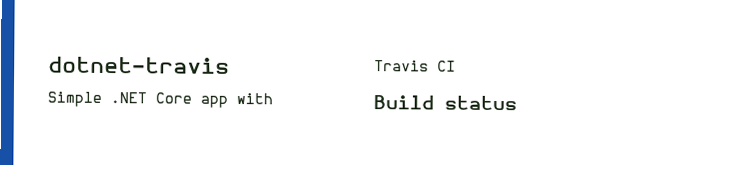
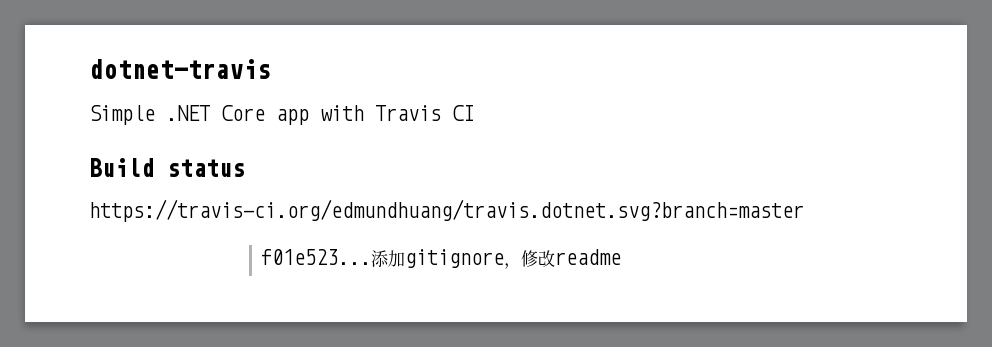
(517, 103) none -> [89,199,804,222] [260,249,621,269] // https://travis-ci.org/edmundhuang/travis.dotnet.svg?branch=master // f01e523...添加gitignore，修改readme

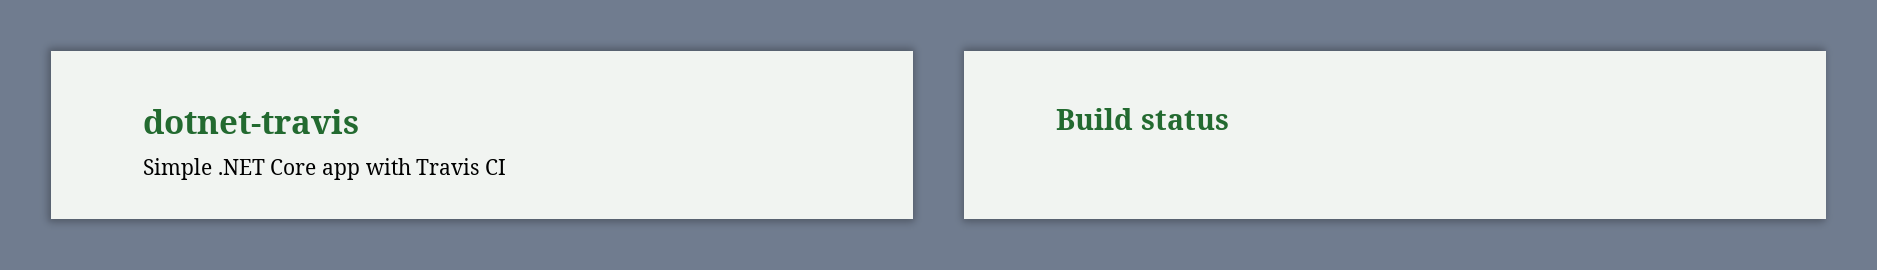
[89,199,804,222] [260,249,621,269] // https://travis-ci.org/edmundhuang/travis.dotnet.svg?branch=master // f01e523...添加gitignore，修改readme -> (1229, 120) none

